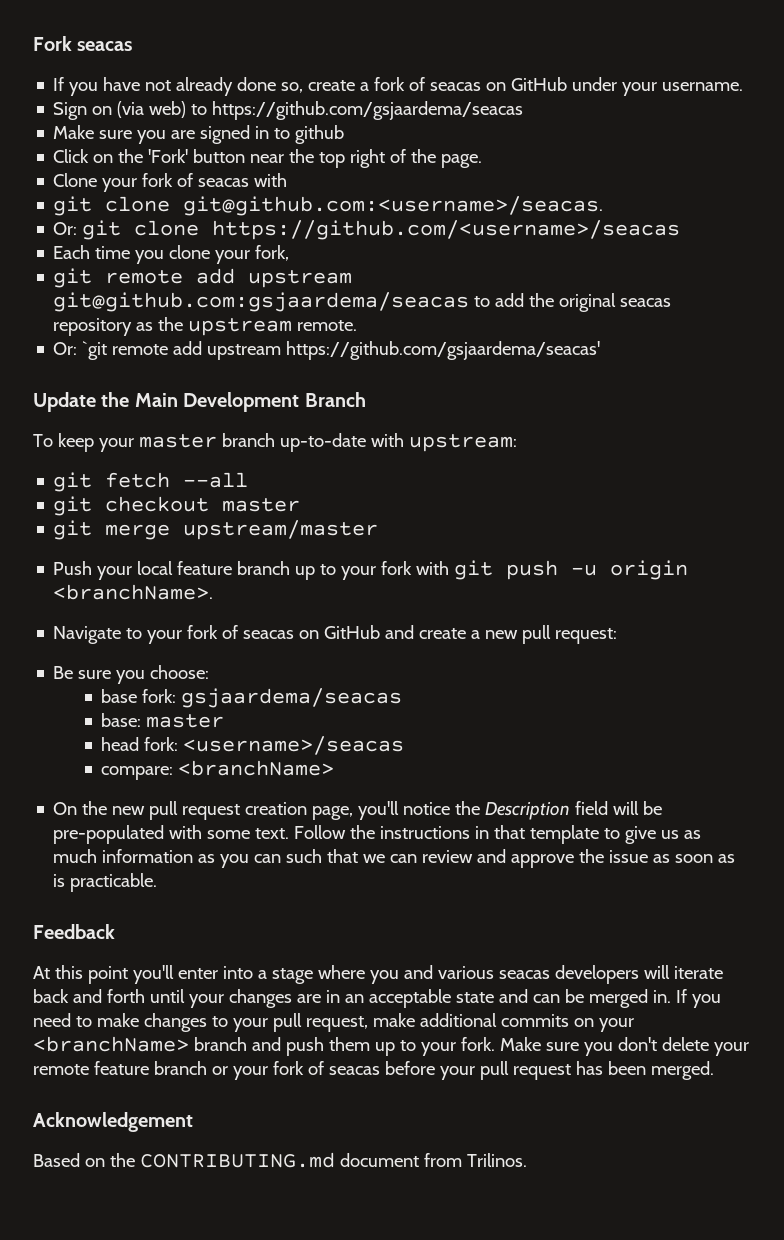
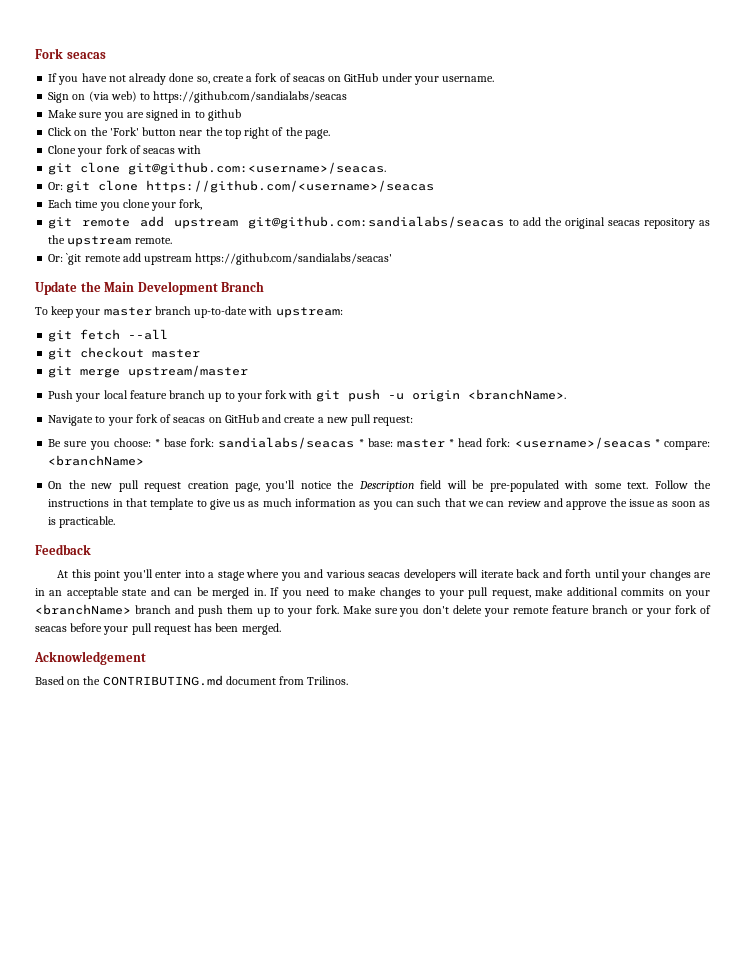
[212,101,524,120] https://github.com/gsjaardema/seacas -> [153,91,348,103] https://github.com/sandialabs/seacas
[53,292,470,312] git@github.com:gsjaardema/seacas -> [248,216,505,229] git@github.com:sandialabs/seacas
[286,341,601,360] https://github.com/gsjaardema/seacas' -> [195,253,393,265] https://github.com/sandialabs/seacas'
(210, 672) // -> [154,439,160,447] *
[181,688,403,708] gsjaardema/seacas // -> [218,437,364,449] sandialabs/seacas *
(225, 721) // -> [449,439,455,447] *
(405, 745) // -> [654,439,660,447] *

